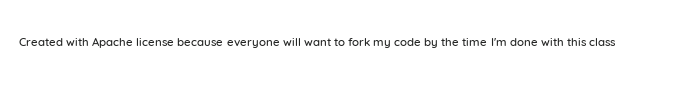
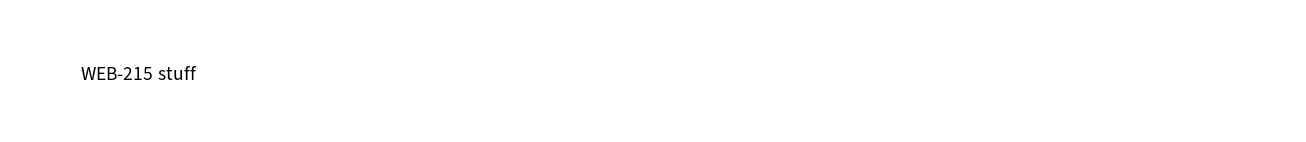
[19,37,616,48] Created with Apache license because everyone will want to fork my code by the time I'm done with this class -> [81,66,198,80] WEB-215 stuff

